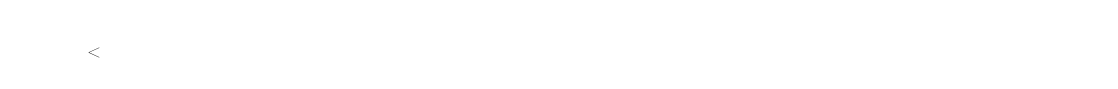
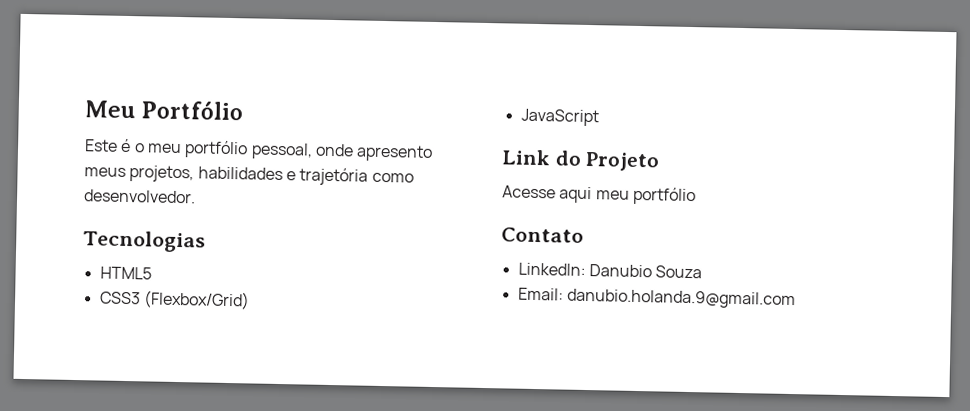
[87,47,101,58] < -> [85,99,244,121] [84,138,434,162] [84,165,414,186] [84,189,196,204] [83,230,206,253] [99,266,152,280] [99,290,250,310] [520,108,599,127] [502,149,661,172] [502,185,696,206] [501,227,584,243] [517,262,703,279] [517,287,796,310] Meu Portfólio // Este é o meu portfólio pessoal, onde apresento meus projetos, habilidades e trajetória como desenvolvedor. // Tecnologias // HTML5 // CSS3 (Flexbox/Grid) // JavaScript // Link do Projeto // Acesse aqui meu portfólio // Contato // LinkedIn: Danubio Souza // Email: danubio.holanda.9@gmail.com

